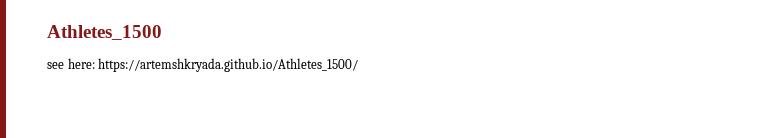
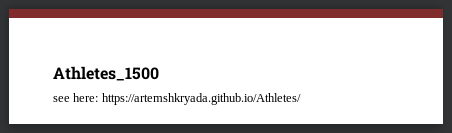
[98,58,359,72] https://artemshkryada.github.io/Athletes_1500/ -> [101,93,301,105] https://artemshkryada.github.io/Athletes/

